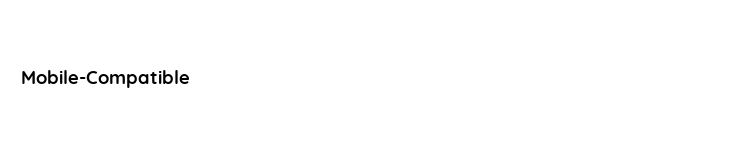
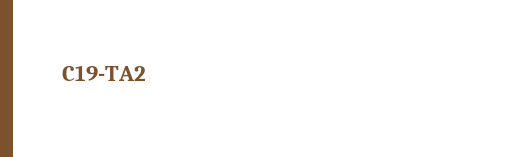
[21,70,190,88] Mobile-Compatible -> [62,65,146,81] C19-TA2

